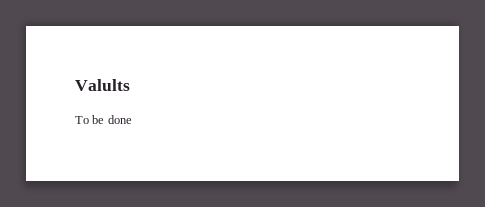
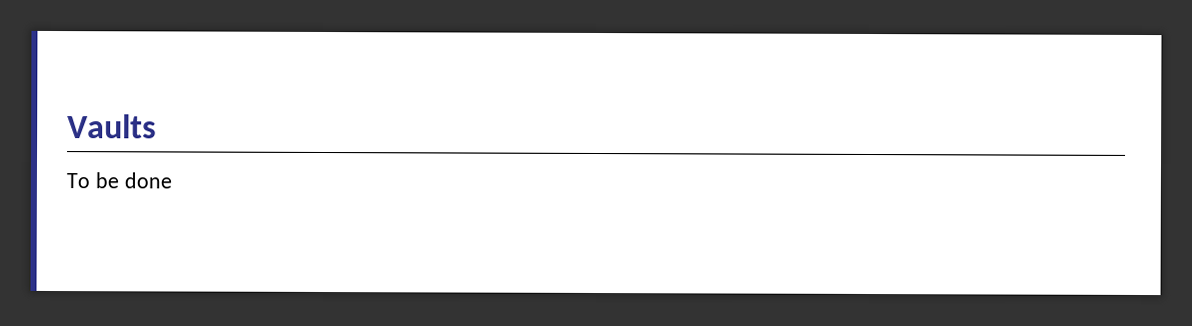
[75,79,130,91] Valults -> [67,114,157,139] Vaults

